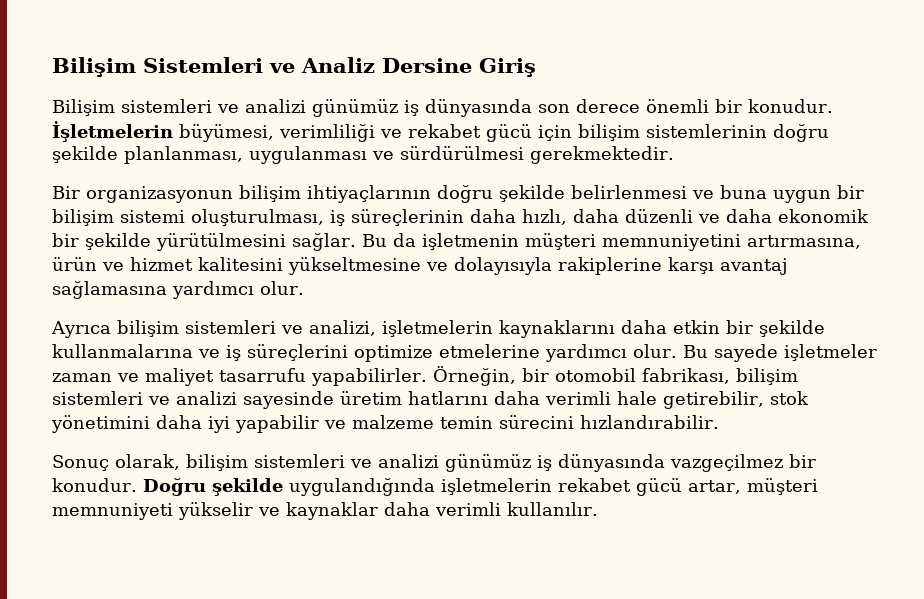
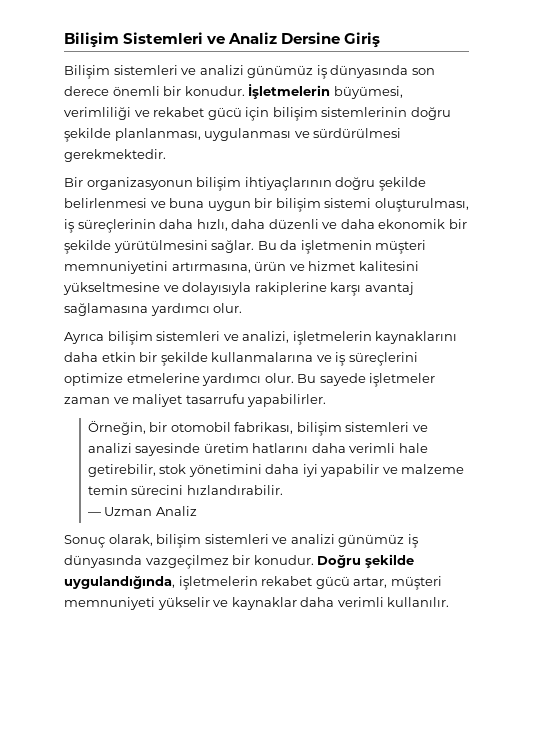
(427, 377) none -> (327, 400) //
(719, 422) none -> [87,506,197,516] // — Uzman Analiz
[288,478,435,496] uygulandığında -> [64,576,175,589] uygulandığında,

